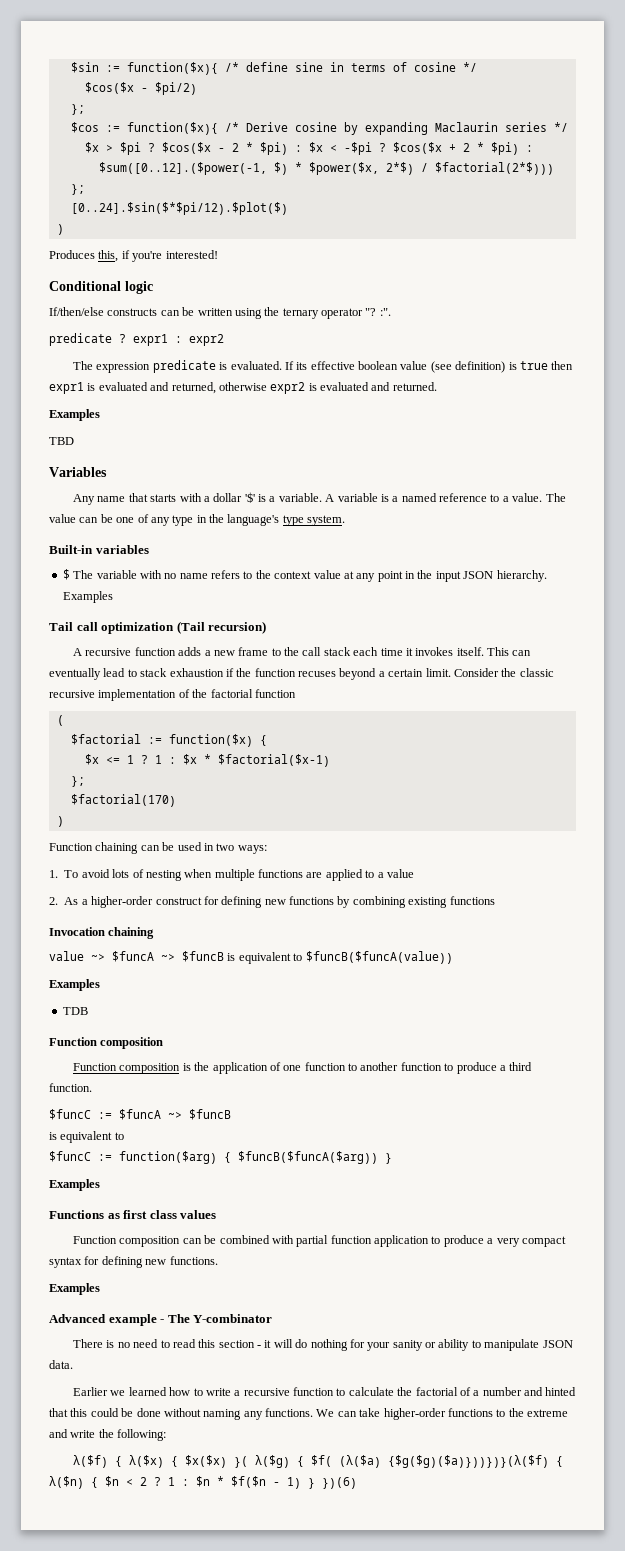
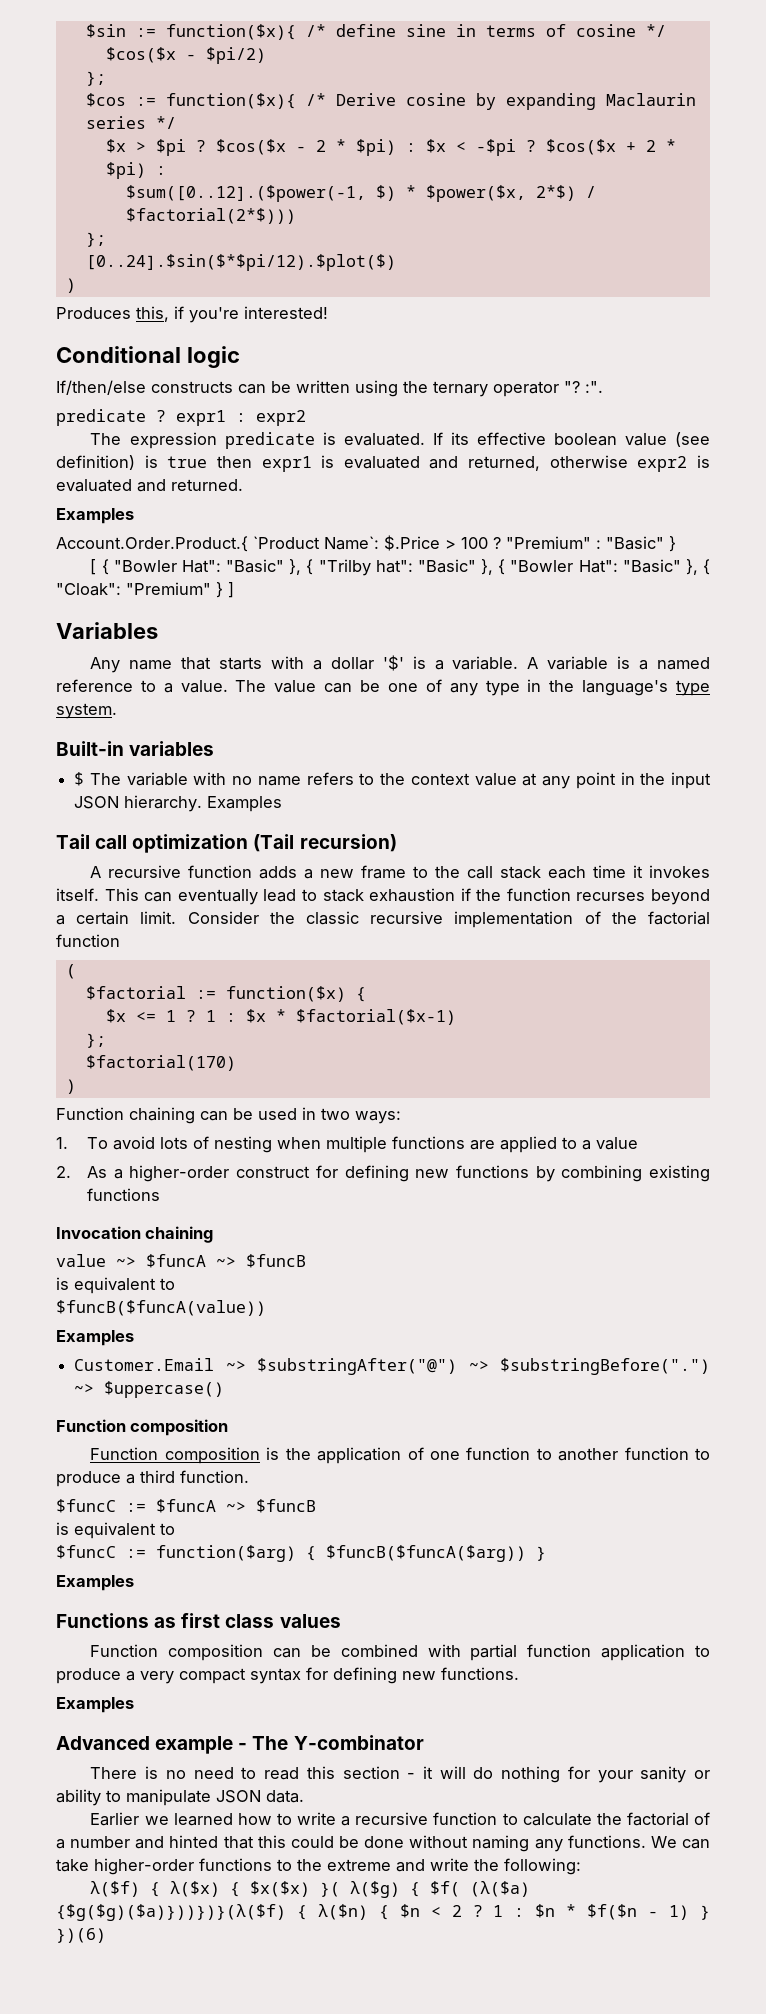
[49,437,74,445] TBD -> [56,535,676,552] [90,559,710,576] [56,582,234,598] Account.Order.Product.{ `Product Name`: $.Price > 100 ? "Premium" : "Basic" } // [ { "Bowler Hat": "Basic" }, { "Trilby hat": "Basic" }, { "Bowler Hat": "Basic" }, { "Cloak": "Premium" } ]
[298,671,336,677] recuses -> [576,892,646,901] recurses
[227,952,303,964] is equivalent to -> [56,1277,175,1294] // is equivalent to //
[62,1007,88,1015] TDB -> [74,1358,710,1375] [74,1381,225,1398] Customer.Email ~> $substringAfter("@") ~> $substringBefore(".") ~> $uppercase()

